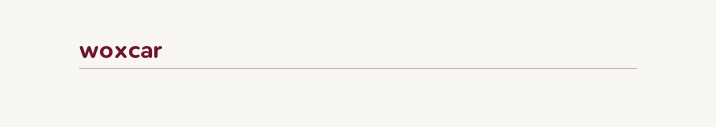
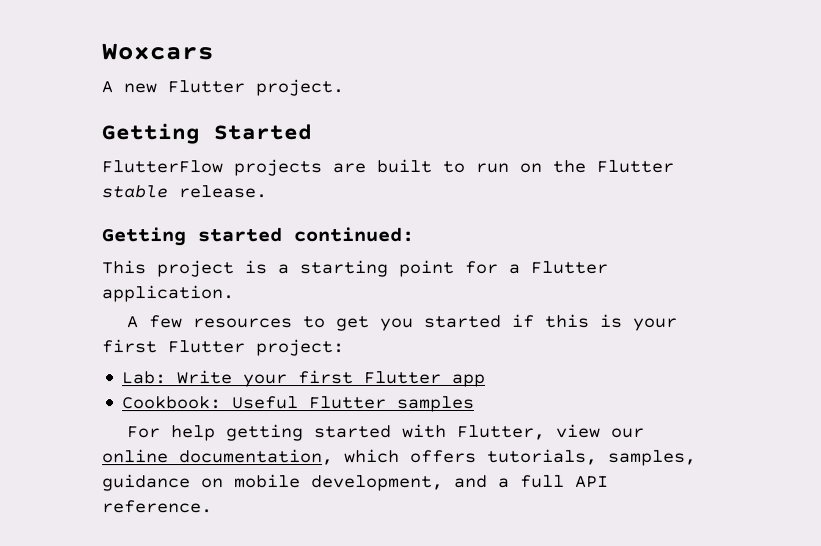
[79,45,163,58] woxcar -> [101,43,214,61] [101,79,344,97] [101,123,312,145] [101,158,674,177] [101,185,267,199] [101,226,414,247] [101,259,609,278] [102,285,235,303] [126,313,678,332] [102,339,345,357] [122,370,487,388] [122,395,476,413] [126,423,645,442] [102,448,697,466] [102,474,609,492] [102,500,213,514] Woxcars // A new Flutter project. // Getting Started // FlutterFlow projects are built to run on the Flutter stable release. // Getting started continued: // This project is a starting point for a Flutter application. // A few resources to get you started if this is your first Flutter project: // Lab: Write your first Flutter app // Cookbook: Useful Flutter samples // For help getting started with Flutter, view our online documentation, which offers tutorials, samples, guidance on mobile development, and a full API reference.

